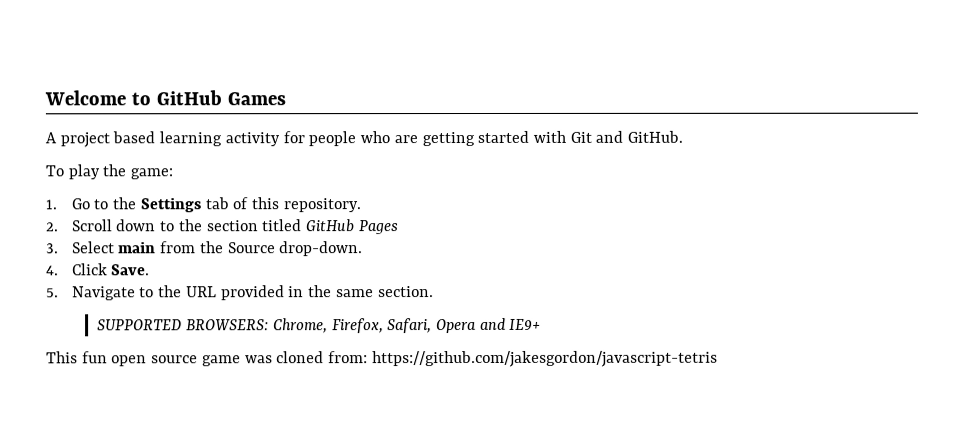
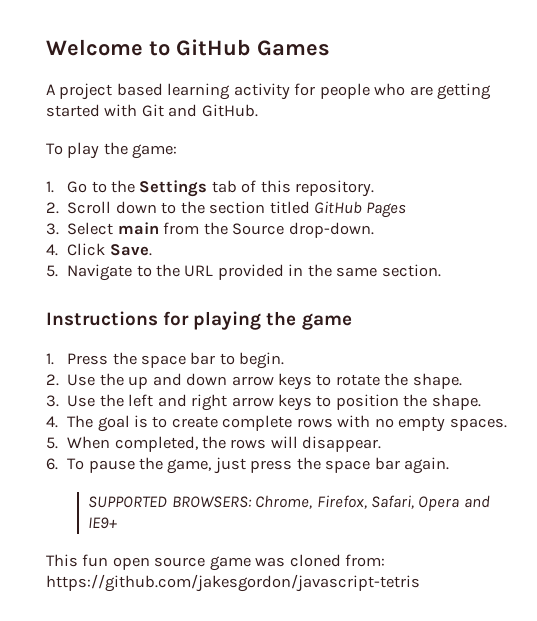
(434, 292) none -> [46,311,352,330] [46,352,285,369] [46,373,462,390] [46,394,481,411] [46,415,507,432] [46,436,382,452] [46,457,450,474] // Instructions for playing the game // 1. Press the space bar to begin. // 2. Use the up and down arrow keys to rotate the shape. // 3. Use the left and right arrow keys to position the shape. // 4. The goal is to create complete rows with no empty spaces. // 5. When completed, the rows will disappear. // 6. To pause the game, just press the space bar again.

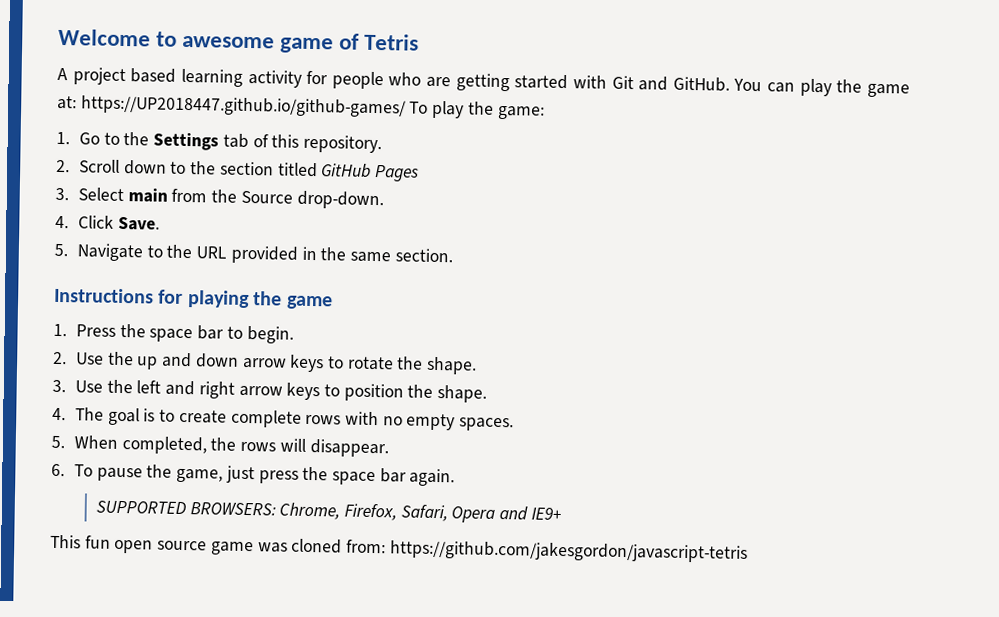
[176,39,330,56] GitHub Games -> [182,33,420,54] awesome game of Tetris
(258, 110) // -> [733,78,911,98] [57,95,406,118] You can play the game at: https://UP2018447.github.io/github-games/

